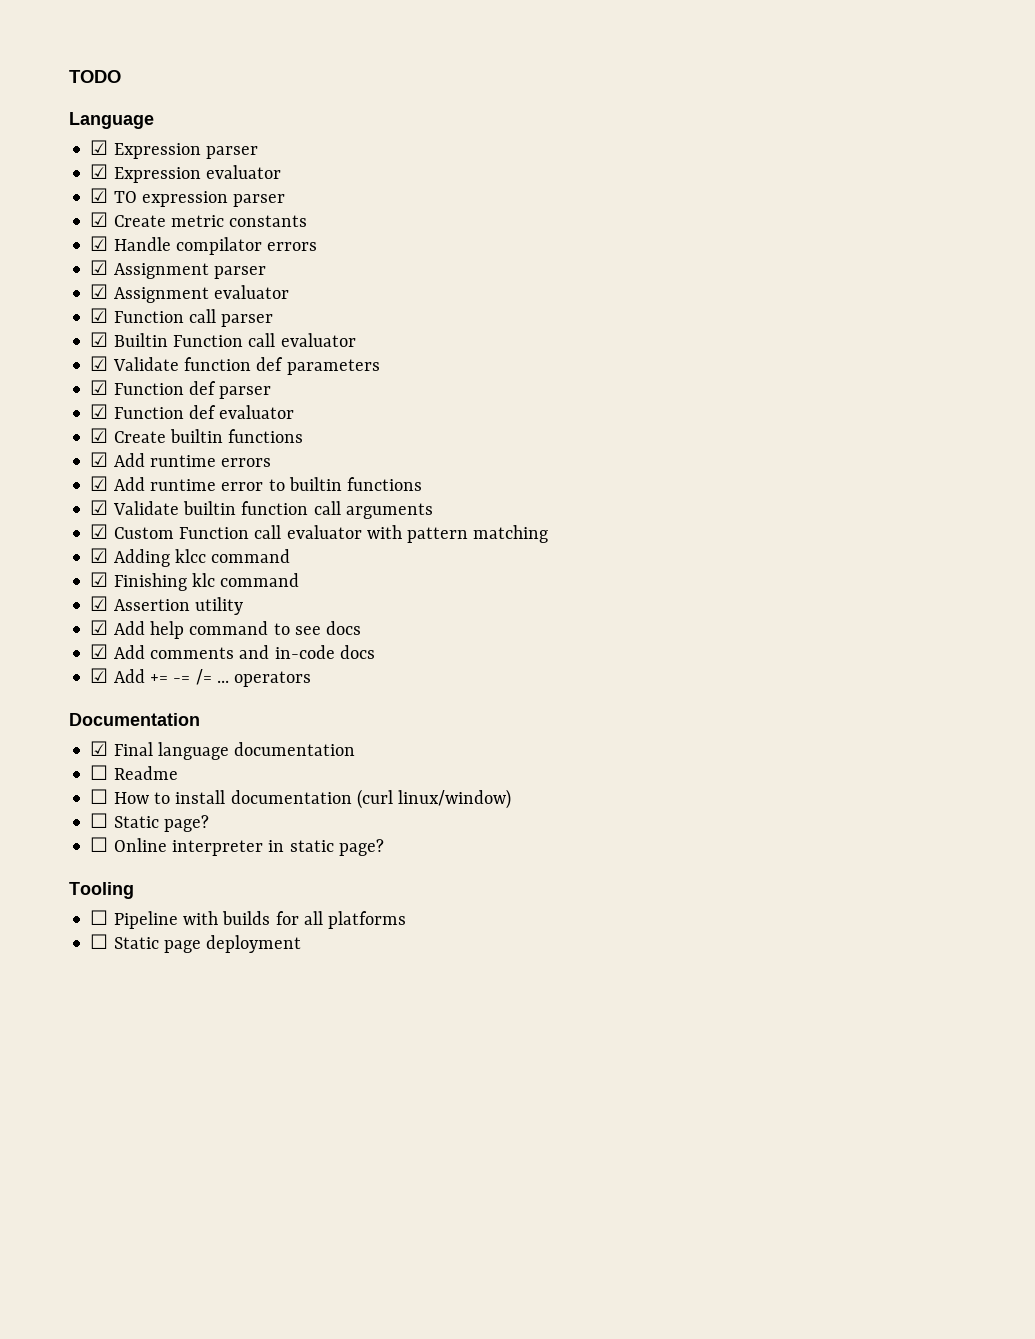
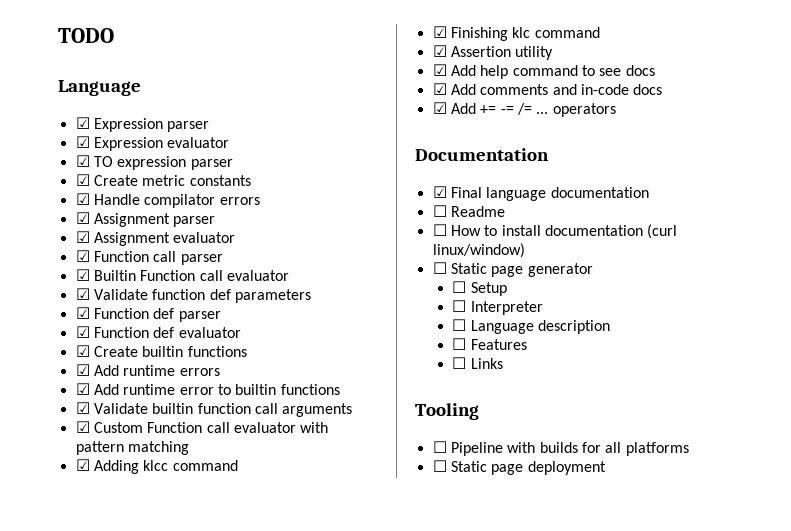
[163,815,209,832] [90,837,384,856] page? // ☐ Online interpreter in static page? -> [491,263,593,277] [452,281,507,296] [452,300,543,315] [452,319,610,334] [452,338,527,350] [452,357,503,369] page generator // ☐ Setup // ☐ Interpreter // ☐ Language description // ☐ Features // ☐ Links

